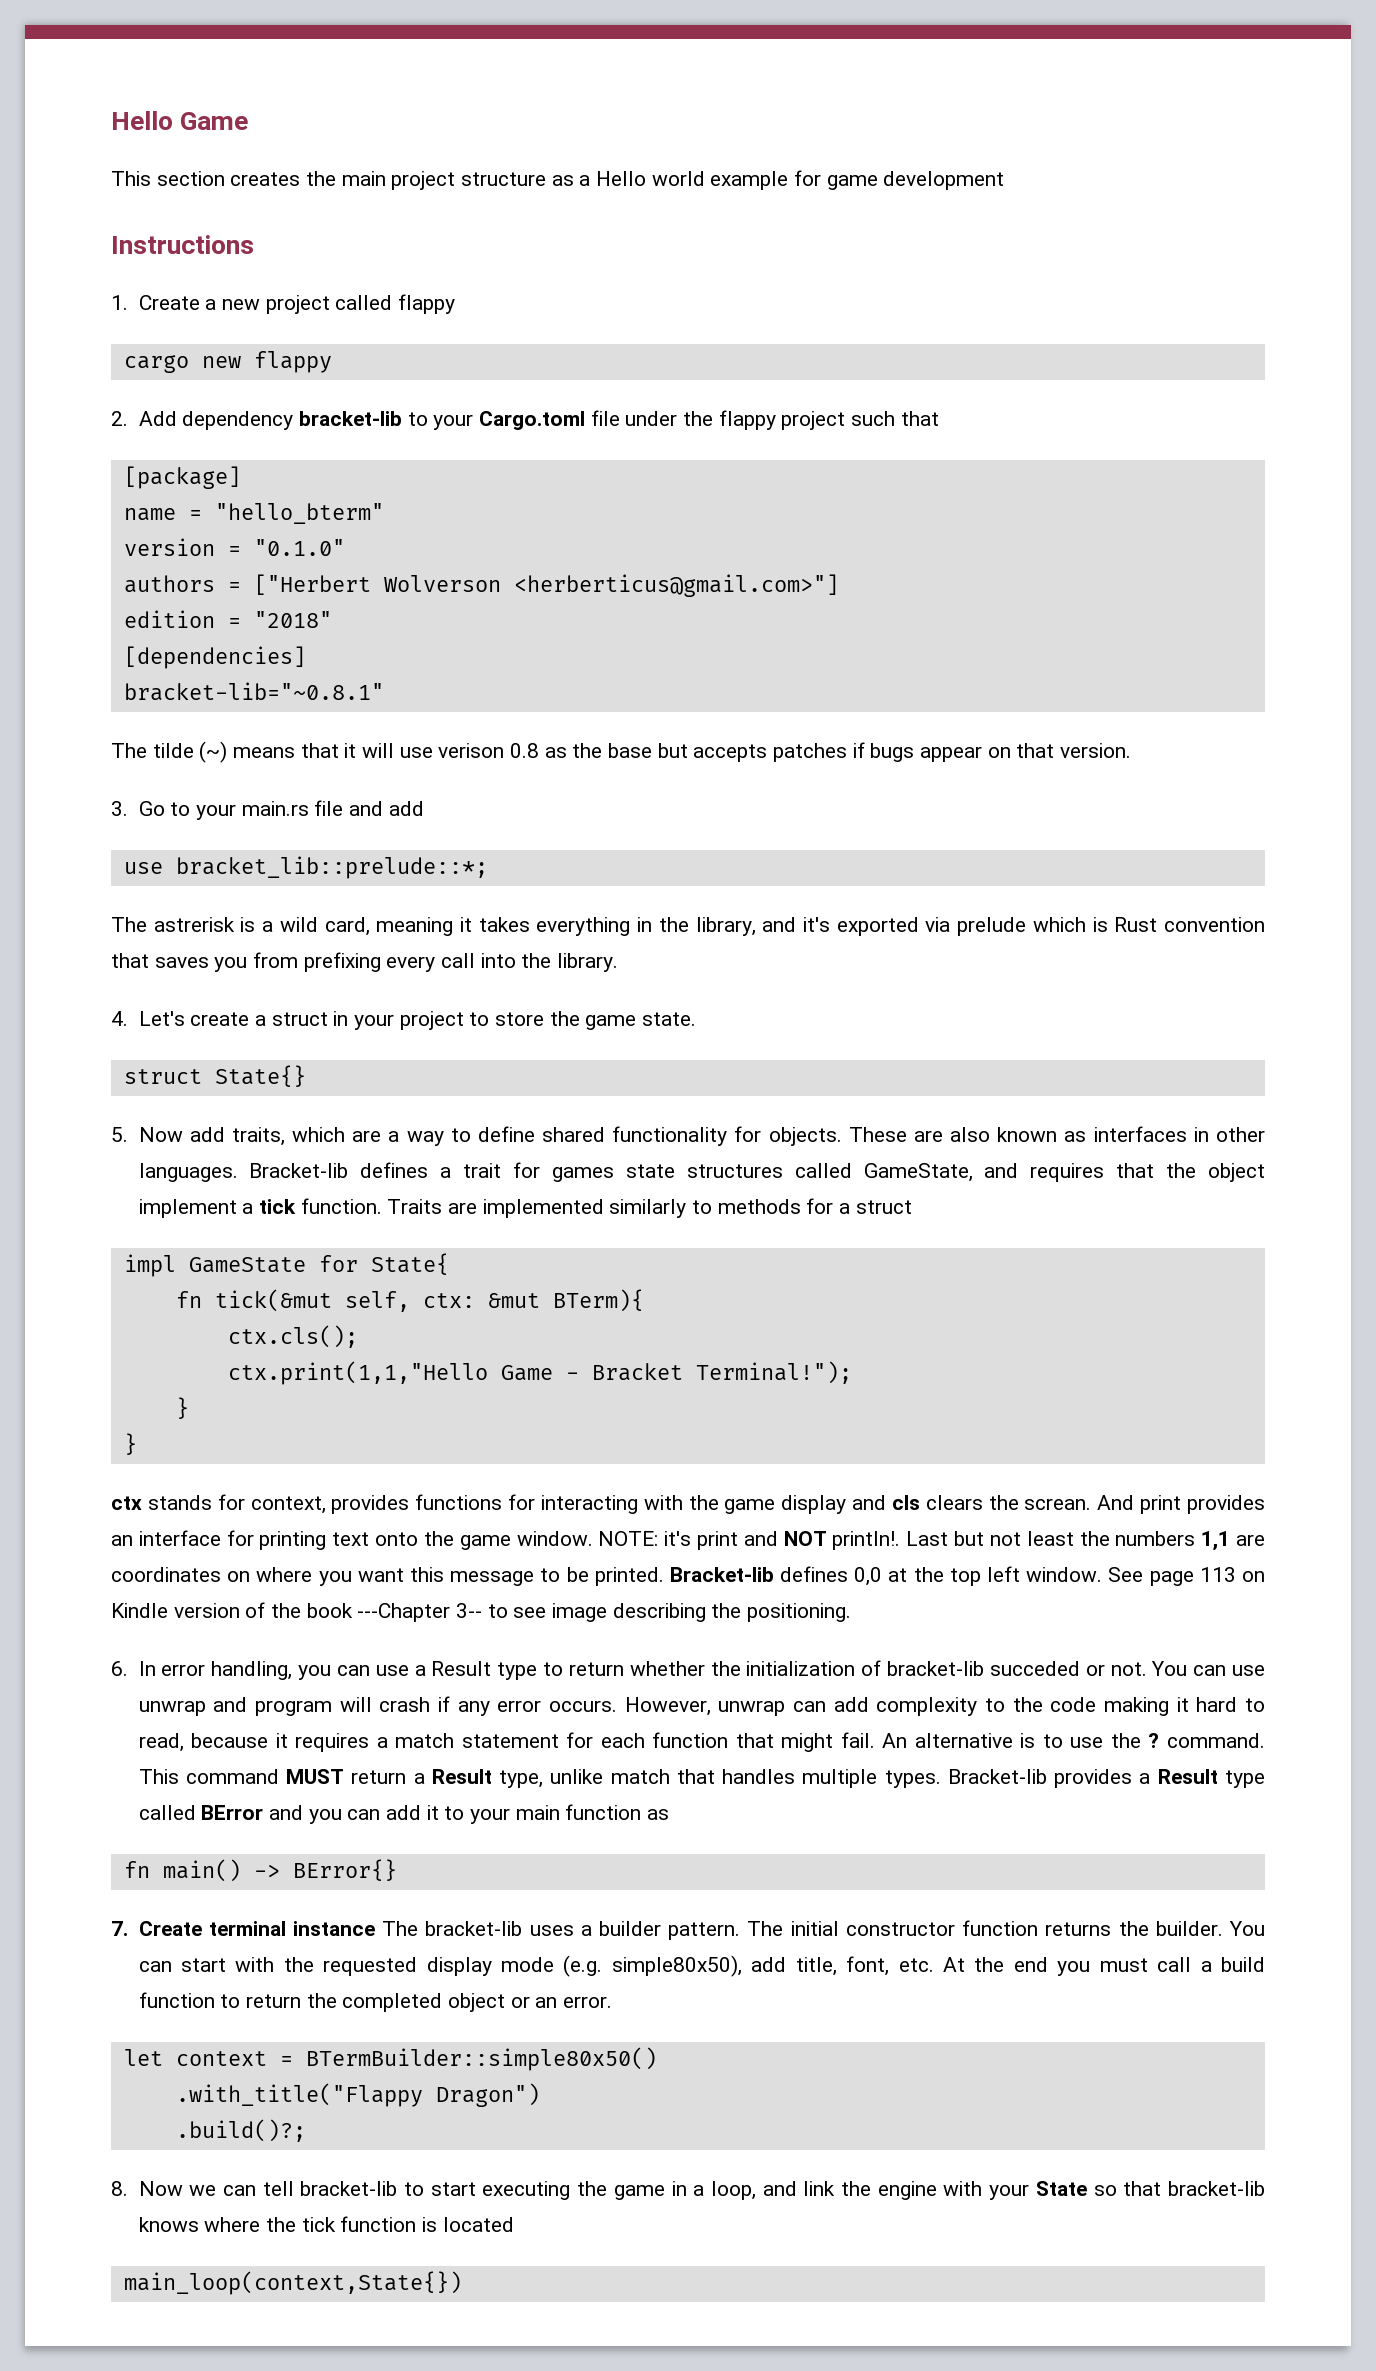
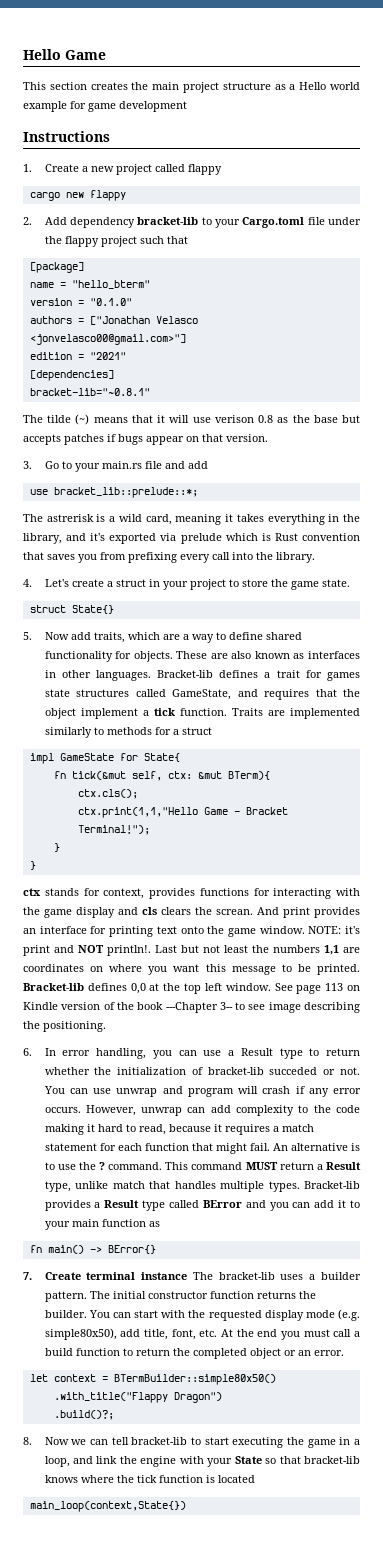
[253,574,839,597] ["Herbert Wolverson <herberticus@gmail.com>"] -> [89,316,198,325] [29,334,186,345] ["Jonathan Velasco <jonvelasco00@gmail.com>"]
[253,611,332,628] "2018" -> [89,352,126,360] "2021"

